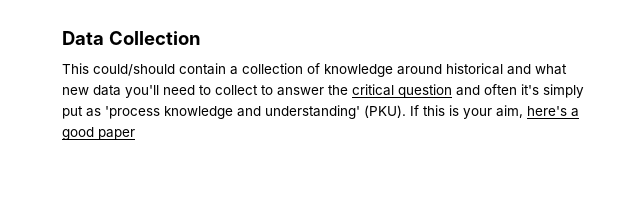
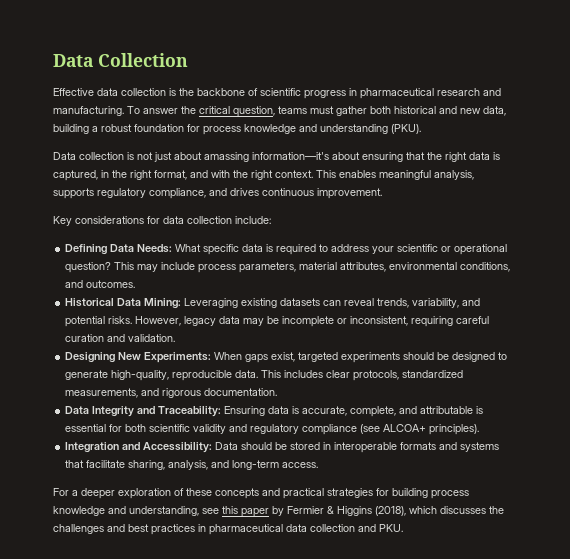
[62,63,567,77] [62,84,584,98] [62,105,360,119] This could/should contain a collection of knowledge around historical and what new data you'll need to collect to answer the critical question and often it's simply put as 'process knowledge and understanding' -> [53,88,501,99] [53,106,506,117] [53,124,388,135] Effective data collection is the backbone of scientific progress in pharmaceutical research and manufacturing. To answer the critical question, teams must gather both historical and new data, building a robust foundation for process knowledge and understanding
[410,105,579,119] [62,127,135,140] If this is your aim, here's a good paper -> [53,152,500,162] [53,170,474,181] [53,188,382,199] [53,216,271,226] [65,244,508,255] [65,262,511,273] [65,280,136,288] [65,298,481,309] [65,316,490,327] [65,334,176,342] [65,352,508,363] [65,370,464,381] [65,388,278,398] [65,406,484,417] [65,424,480,435] [65,442,500,453] [65,460,319,470] [53,488,469,499] [53,506,504,517] [53,524,403,535] // Data collection is not just about amassing information—it's about ensuring that the right data is captured, in the right format, and with the right context. This enables meaningful analysis, supports regulatory compliance, and drives continuous improvement. // Key considerations for data collection include: // Defining Data Needs: What specific data is required to address your scientific or operational question? This may include process parameters, material attributes, environmental conditions, and outcomes. // Historical Data Mining: Leveraging existing datasets can reveal trends, variability, and potential risks. However, legacy data may be incomplete or inconsistent, requiring careful curation and validation. // Designing New Experiments: When gaps exist, targeted experiments should be designed to generate high-quality, reproducible data. This includes clear protocols, standardized measurements, and rigorous documentation. // Data Integrity and Traceability: Ensuring data is accurate, complete, and attributable is essential for both scientific validity and regulatory compliance (see ALCOA+ principles). // Integration and Accessibility: Data should be stored in interoperable formats and systems that facilitate sharing, analysis, and long-term access. // For a deeper exploration of these concepts and practical strategies for building process knowledge and understanding, see this paper by Fermier & Higgins (2018), which discusses the challenges and best practices in pharmaceutical data collection and PKU.

